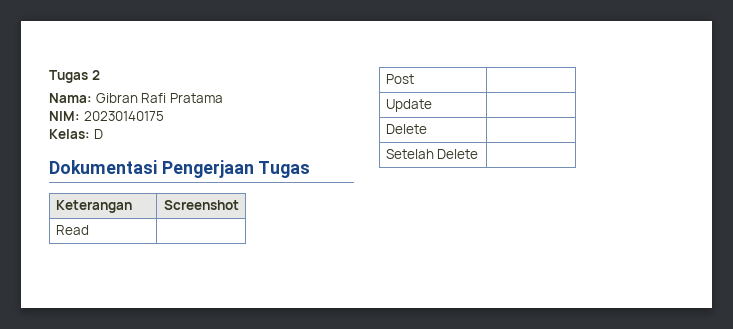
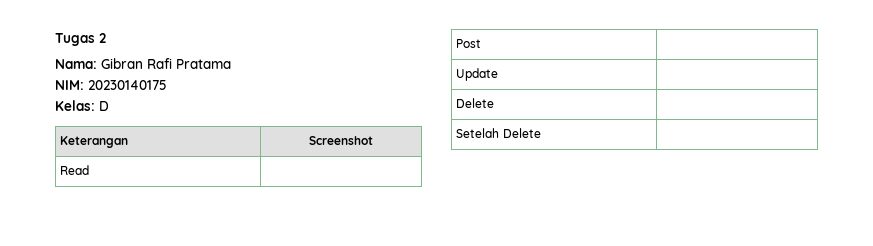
[49,160,311,178] // Dokumentasi Pengerjaan Tugas -> (109, 106) none

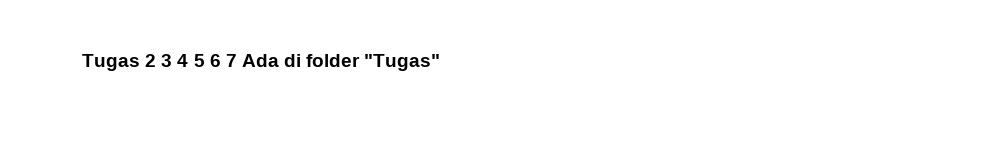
[55,58,231,69] [55,80,167,90] [55,100,109,111] [60,136,129,148] [309,136,373,145] [60,165,90,175] [456,39,482,48] [456,68,499,81] [456,98,495,108] [456,128,541,138] // Nama: Gibran Rafi Pratama // NIM: 20230140175 // Kelas: D // Keterangan | Screenshot // Read | // Post | // Update | // Delete | // Setelah Delete | -> [161,54,441,71] 3 4 5 6 7 Ada di folder "Tugas"

